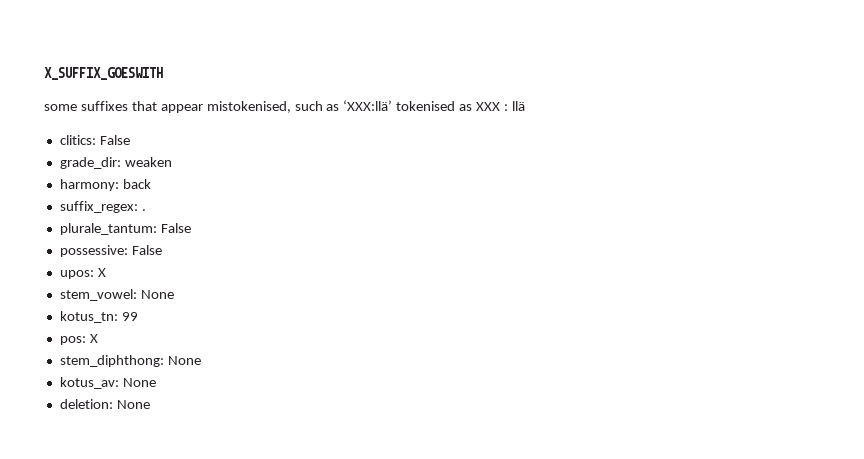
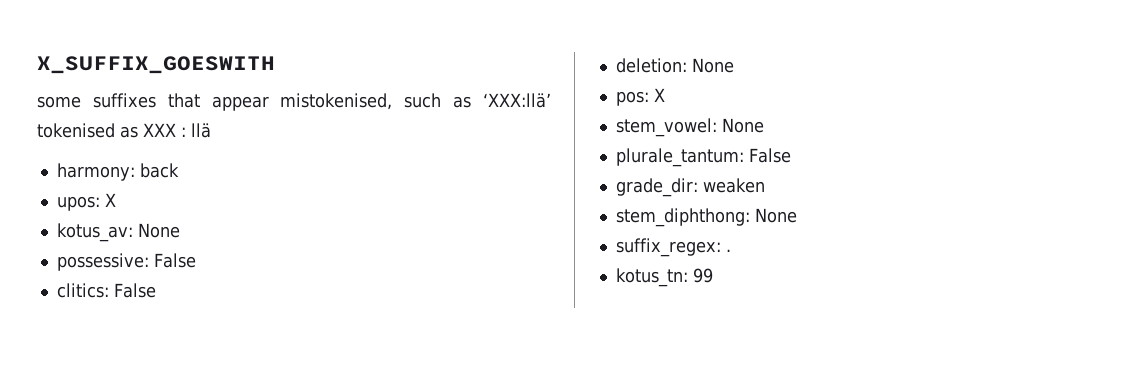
[59,135,96,145] clitics: -> [56,163,179,181] [56,193,116,211] [56,223,180,242] [56,253,196,271] [56,283,156,298] [615,58,734,73] [615,88,665,106] [615,118,764,137] [615,148,744,167] harmony: back // upos: X // kotus_av: None // possessive: False // clitics: False // deletion: None // pos: X // stem_vowel: None // plurale_tantum:
[59,179,151,191] harmony: back -> [615,208,797,227] stem_diphthong: None
[59,223,191,235] [59,245,162,257] [59,268,106,279] [59,289,174,301] [59,311,138,323] [59,334,98,345] [59,355,201,367] [59,377,156,389] [59,399,150,409] plurale_tantum: False // possessive: False // upos: X // stem_vowel: None // kotus_tn: 99 // pos: X // stem_diphthong: None // kotus_av: None // deletion: None -> [615,268,713,287] kotus_tn: 99

